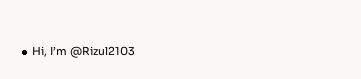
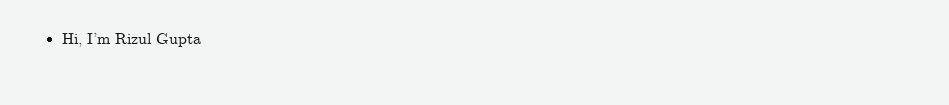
[70,46,136,58] @Rizul2103 -> [114,33,201,47] Rizul Gupta

